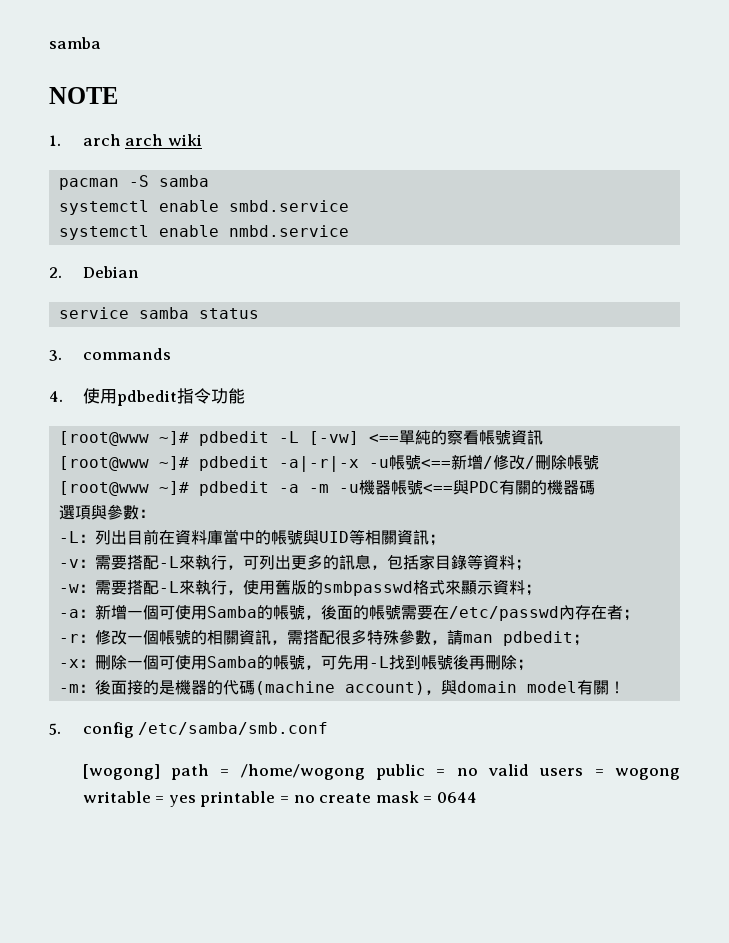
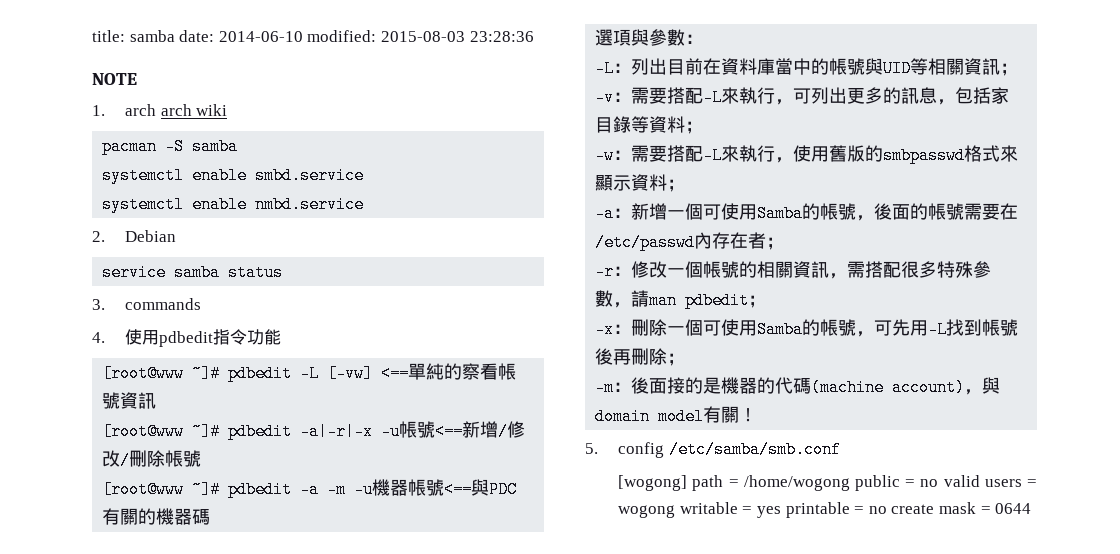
[49,37,101,49] samba -> [92,30,534,42] title: samba date: 2014-06-10 modified: 2015-08-03 23:28:36

